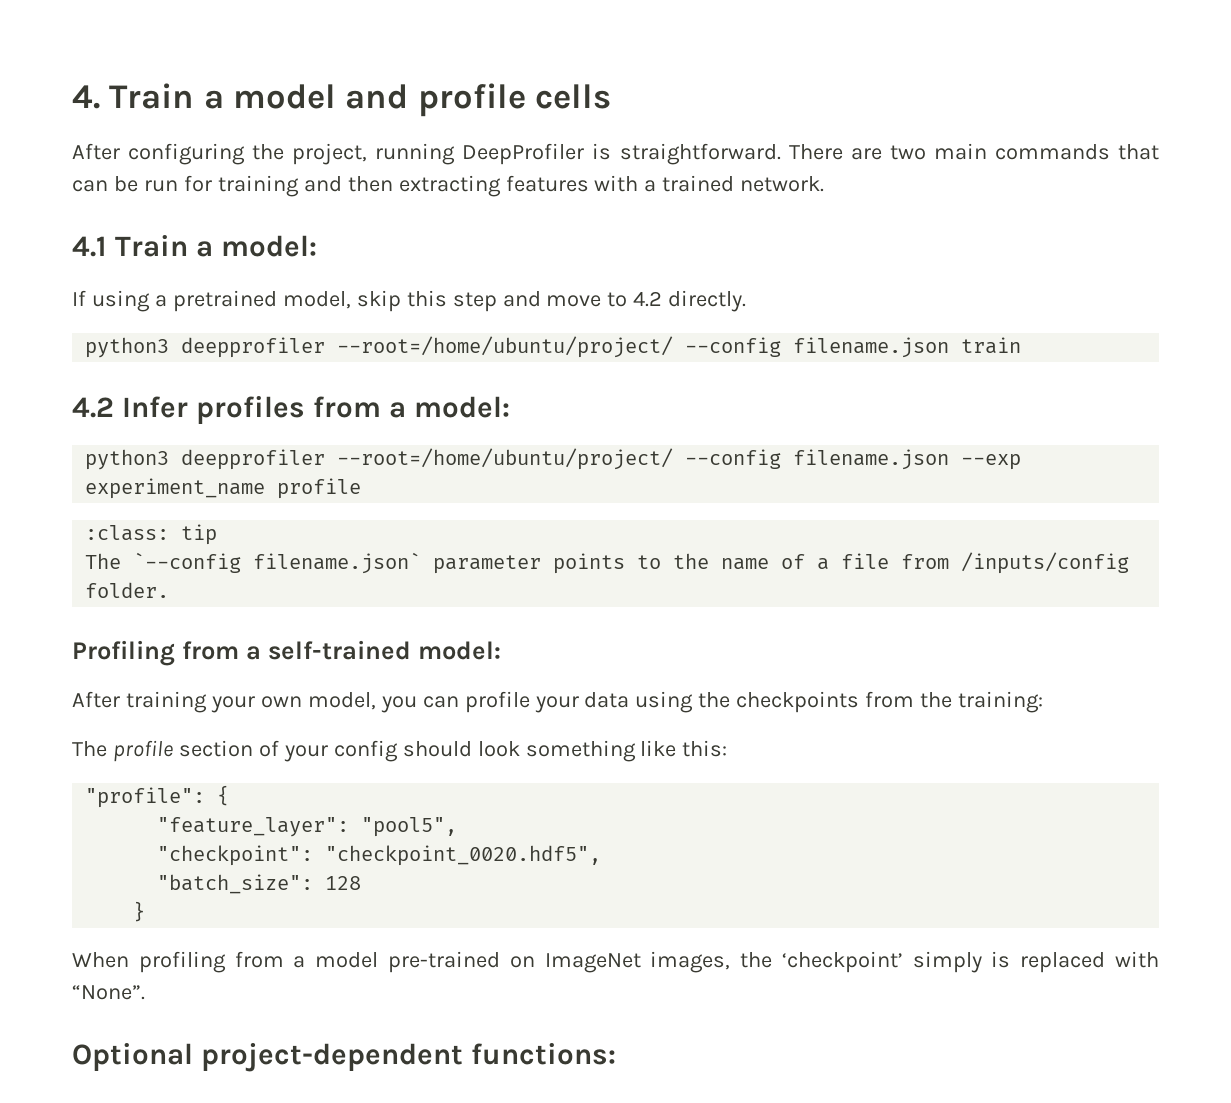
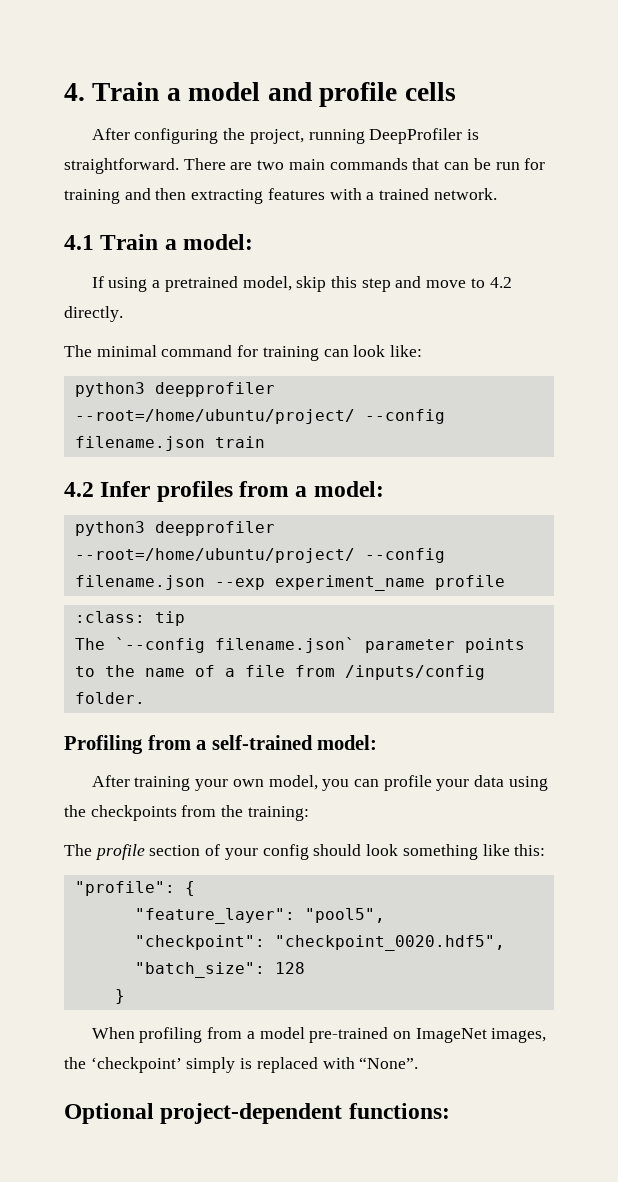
(747, 301) none -> [64,345,423,361] // The minimal command for training can look like:

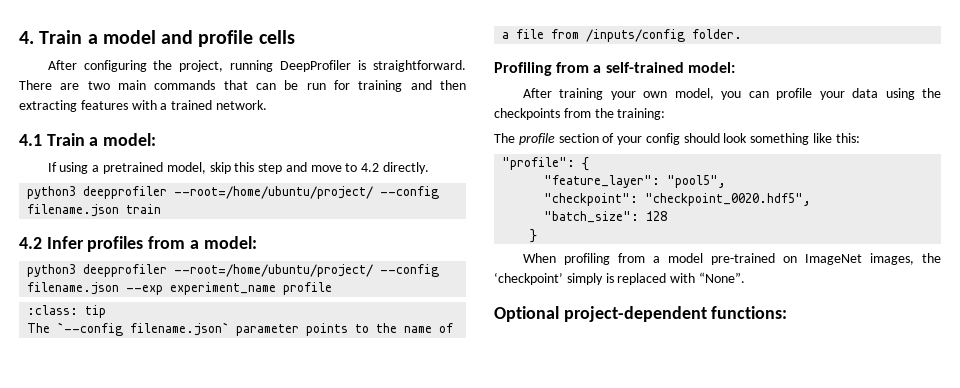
[64,345,423,361] // The minimal command for training can look like: -> (429, 168) none

